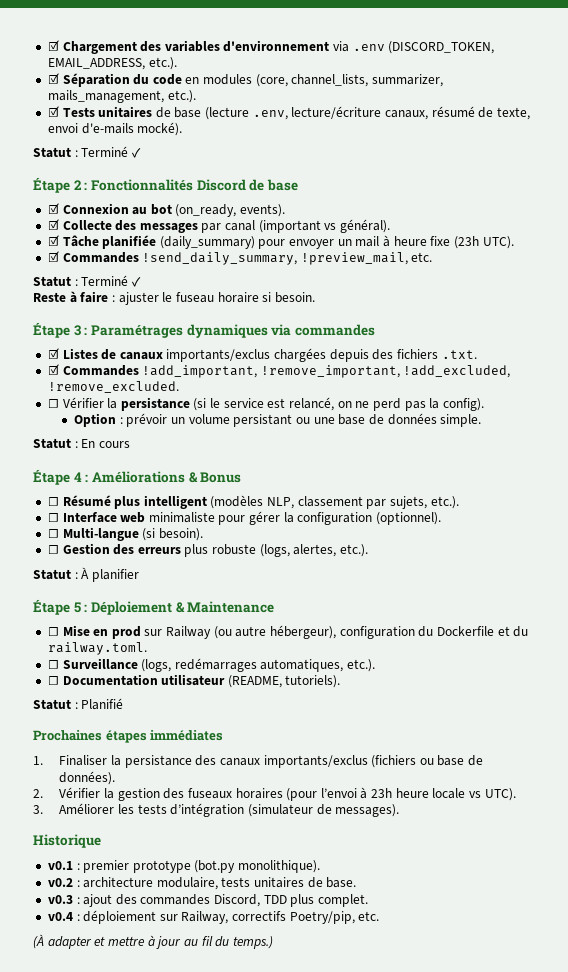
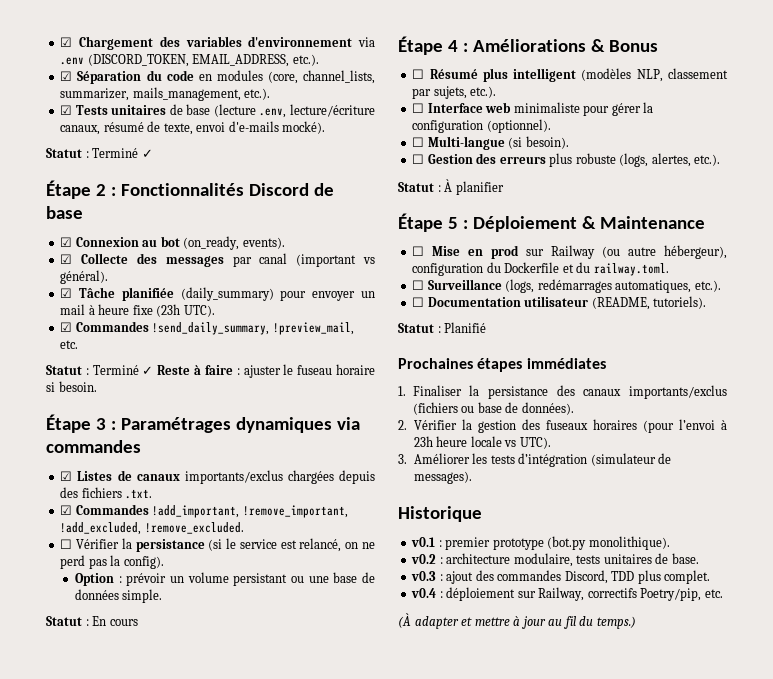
(141, 282) // -> (154, 370) none

